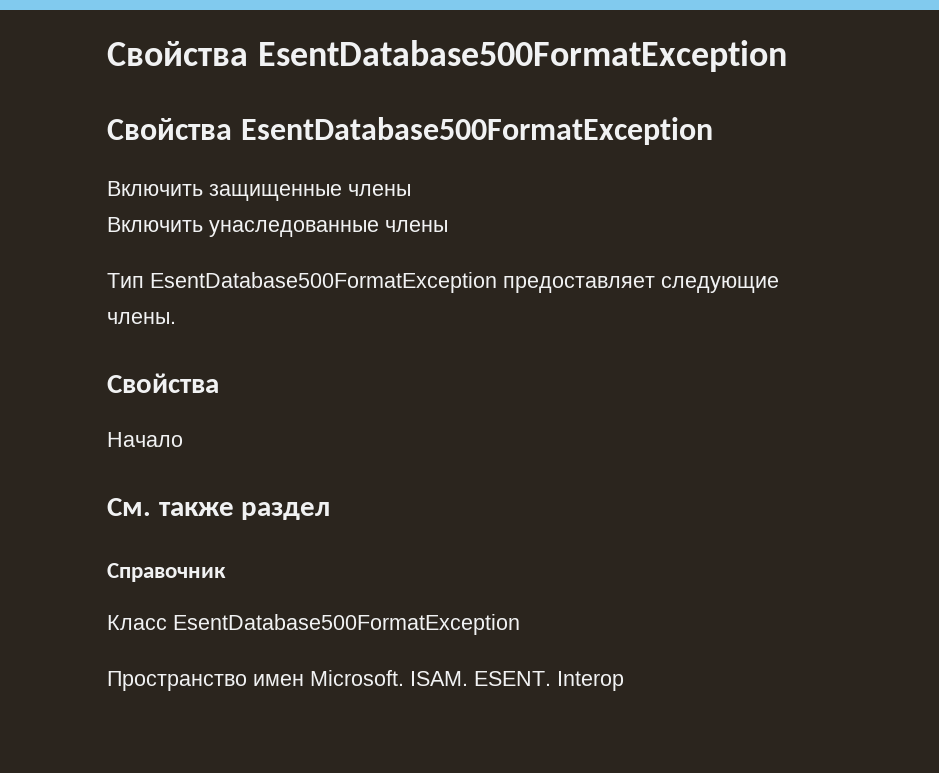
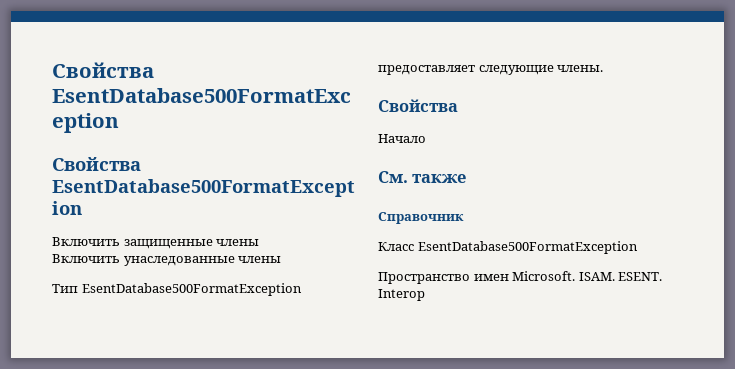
[241,502,331,520] раздел -> (467, 178) none

